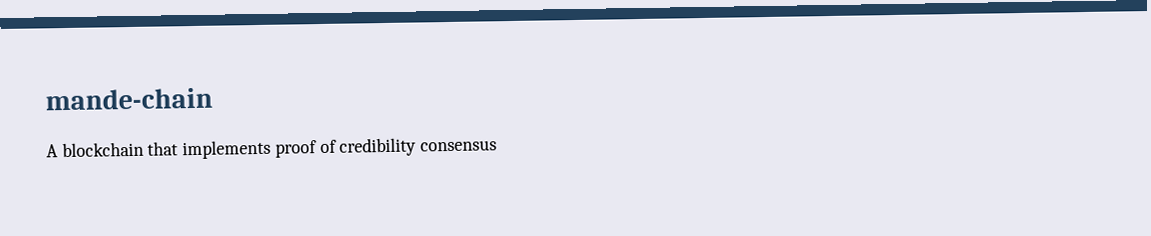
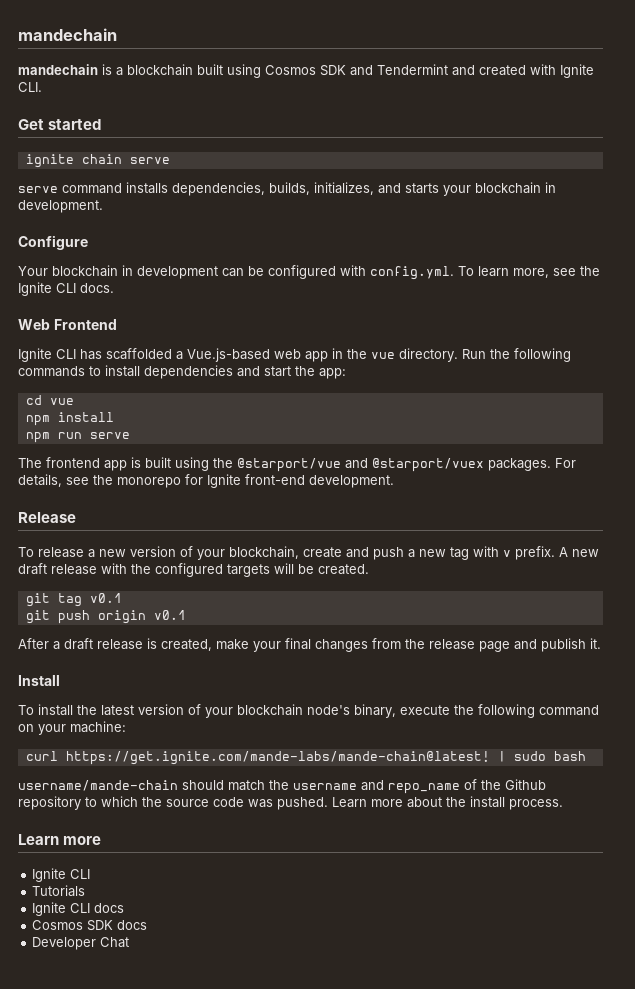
[45,87,213,111] [46,137,498,160] mande-chain // A blockchain that implements proof of credibility consensus -> [18,28,117,41] [18,64,594,78] [18,82,42,92] [18,119,102,130] [25,154,170,168] [18,182,556,196] [18,200,103,213] [18,235,88,250] [18,265,600,280] [18,282,114,296] [18,319,117,330] [18,348,571,362] [18,365,346,379] [25,395,74,405] [25,412,114,426] [25,432,130,443] [18,457,576,472] [18,474,394,488] [18,512,76,523] [18,546,599,560] [18,563,369,577] [25,593,122,607] [25,610,186,624] [18,638,601,652] [18,675,60,686] [18,704,599,718] [18,721,126,735] [25,751,586,765] [18,779,546,794] [18,796,563,810] [18,834,102,845] [32,868,91,882] [32,885,86,897] [32,902,125,916] [32,920,148,931] [32,937,130,950] mandechain // mandechain is a blockchain built using Cosmos SDK and Tendermint and created with Ignite CLI. // Get started // ignite chain serve // serve command installs dependencies, builds, initializes, and starts your blockchain in development. // Configure // Your blockchain in development can be configured with config.yml. To learn more, see the Ignite CLI docs. // Web Frontend // Ignite CLI has scaffolded a Vue.js-based web app in the vue directory. Run the following commands to install dependencies and start the app: // cd vue // npm install // npm run serve // The frontend app is built using the @starport/vue and @starport/vuex packages. For details, see the monorepo for Ignite front-end development. // Release // To release a new version of your blockchain, create and push a new tag with v prefix. A new draft release with the configured targets will be created. // git tag v0.1 // git push origin v0.1 // After a draft release is created, make your final changes from the release page and publish it. // Install // To install the latest version of your blockchain node's binary, execute the following command on your machine: // curl https://get.ignite.com/mande-labs/mande-chain@latest! | sudo bash // username/mande-chain should match the username and repo_name of the Github repository to which the source code was pushed. Learn more about the install process. // Learn more // Ignite CLI // Tutorials // Ignite CLI docs // Cosmos SDK docs // Developer Chat

